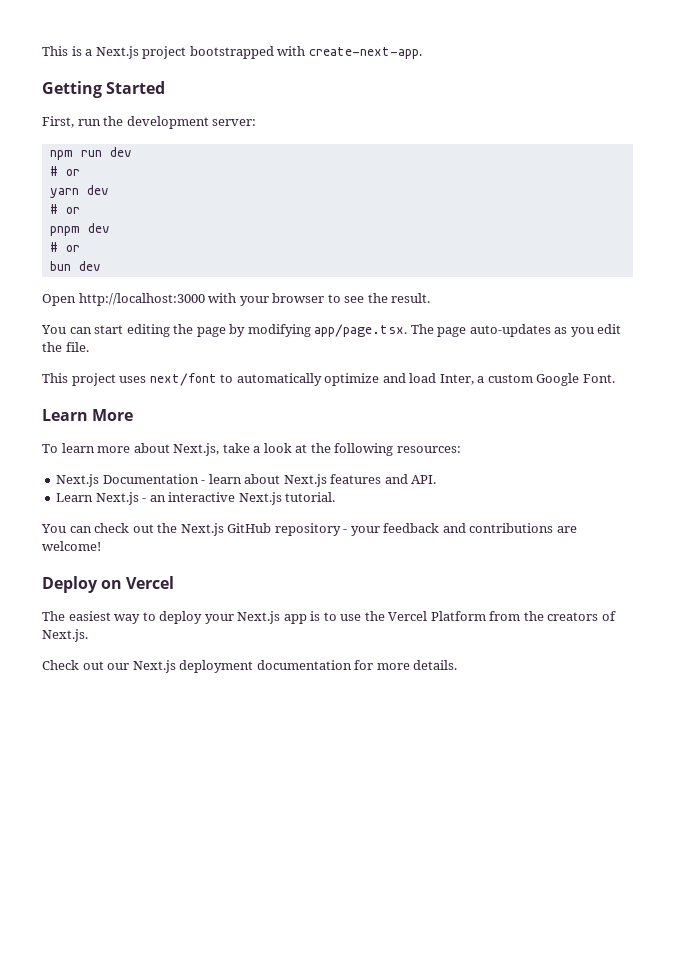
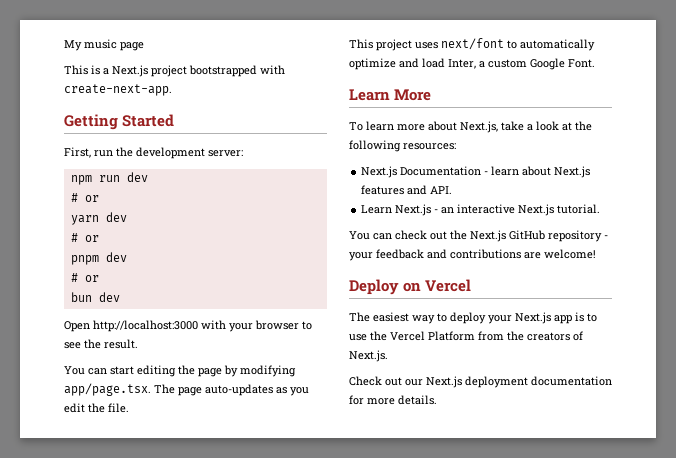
(42, 51) none -> [64,39,144,51] My music page //

